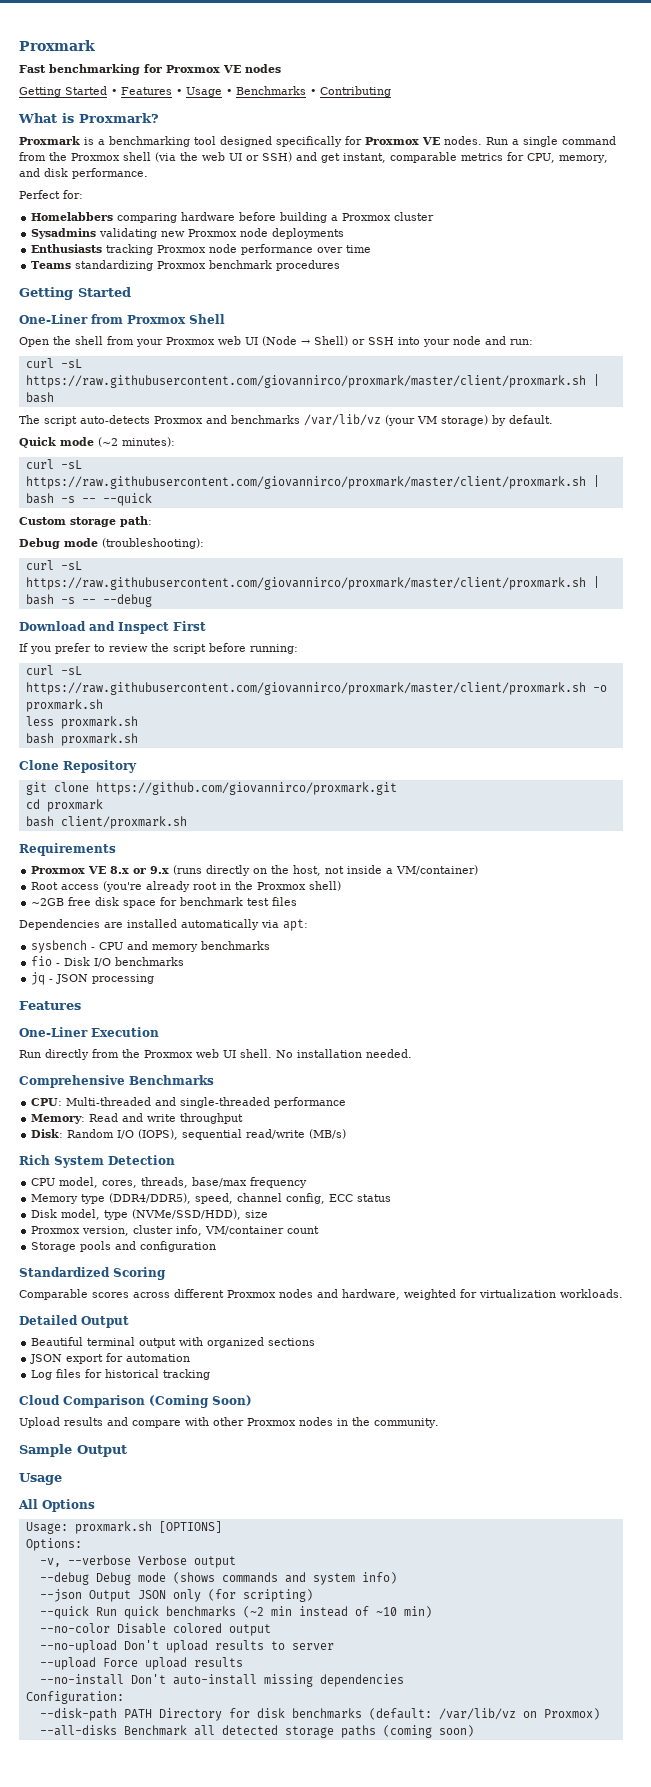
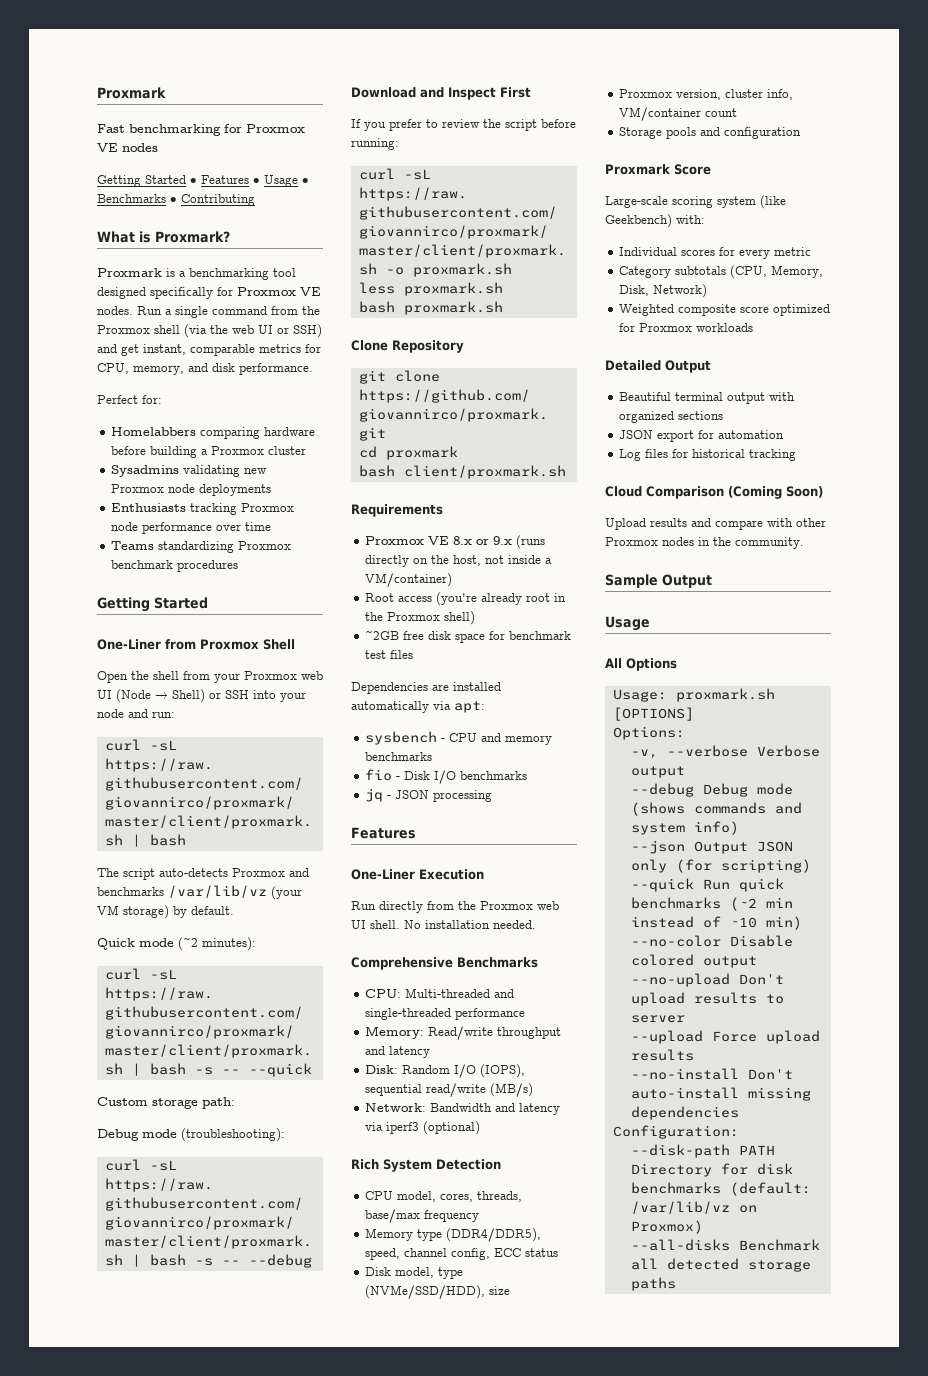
[89,1113,244,1124] Read and write throughput -> [428,1026,562,1040] [365,1046,431,1058] Read/write throughput and latency
(347, 1134) none -> [365,1103,561,1115] [365,1121,481,1135] // Network: Bandwidth and latency via iperf3 (optional)
[19,1267,166,1280] [19,1289,623,1300] Standardized Scoring // Comparable scores across different Proxmox nodes and hardware, weighted for virtualization workloads. -> [605,164,711,175] [605,195,786,209] [605,214,705,228] [619,247,812,259] [619,265,824,279] [619,284,708,298] [619,304,831,316] [619,323,754,332] Proxmark Score // Large-scale scoring system (like Geekbench) with: // Individual scores for every metric // Category subtotals (CPU, Memory, Disk, Network) // Weighted composite score optimized for Proxmox workloads
[382,1725,474,1738] (coming soon) -> (676, 1284) none

